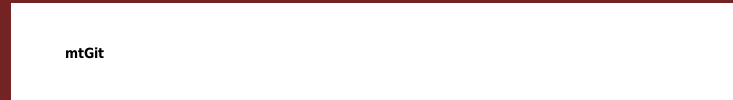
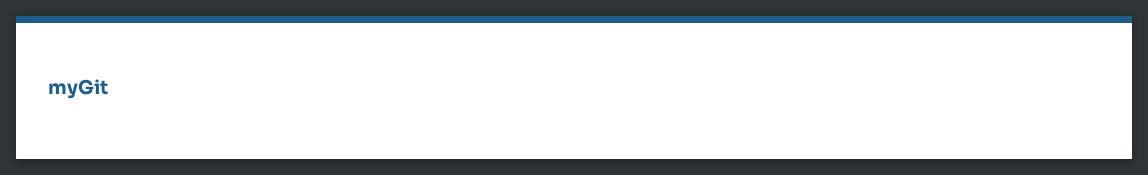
[65,47,104,59] mtGit -> [48,79,108,99] myGit

